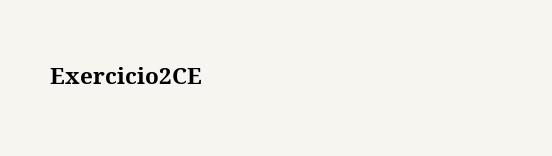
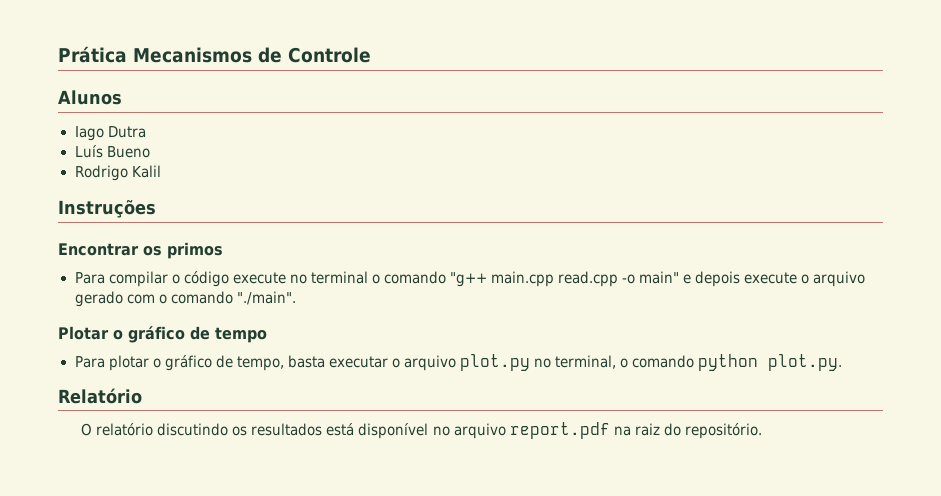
[50,67,202,84] Exercicio2CE -> [58,46,371,63] [58,90,122,105] [74,126,146,141] [74,145,150,158] [74,165,161,181] [58,200,156,218] [58,242,223,259] [74,271,866,287] [74,291,296,307] [58,326,267,343] [74,354,843,371] [58,388,142,404] [81,422,762,439] Prática Mecanismos de Controle // Alunos // Iago Dutra // Luís Bueno // Rodrigo Kalil // Instruções // Encontrar os primos // Para compilar o código execute no terminal o comando "g++ main.cpp read.cpp -o main" e depois execute o arquivo gerado com o comando "./main". // Plotar o gráfico de tempo // Para plotar o gráfico de tempo, basta executar o arquivo plot.py no terminal, o comando python plot.py. // Relatório // O relatório discutindo os resultados está disponível no arquivo report.pdf na raiz do repositório.

